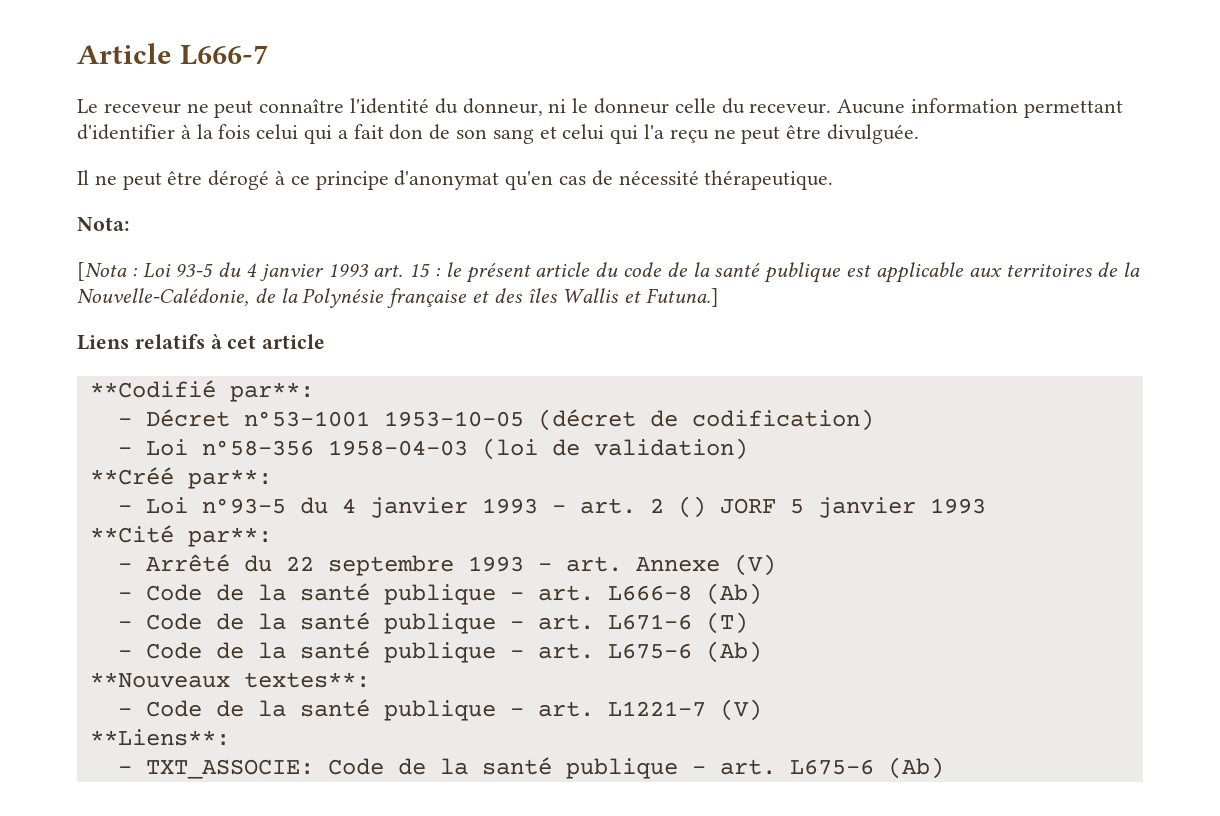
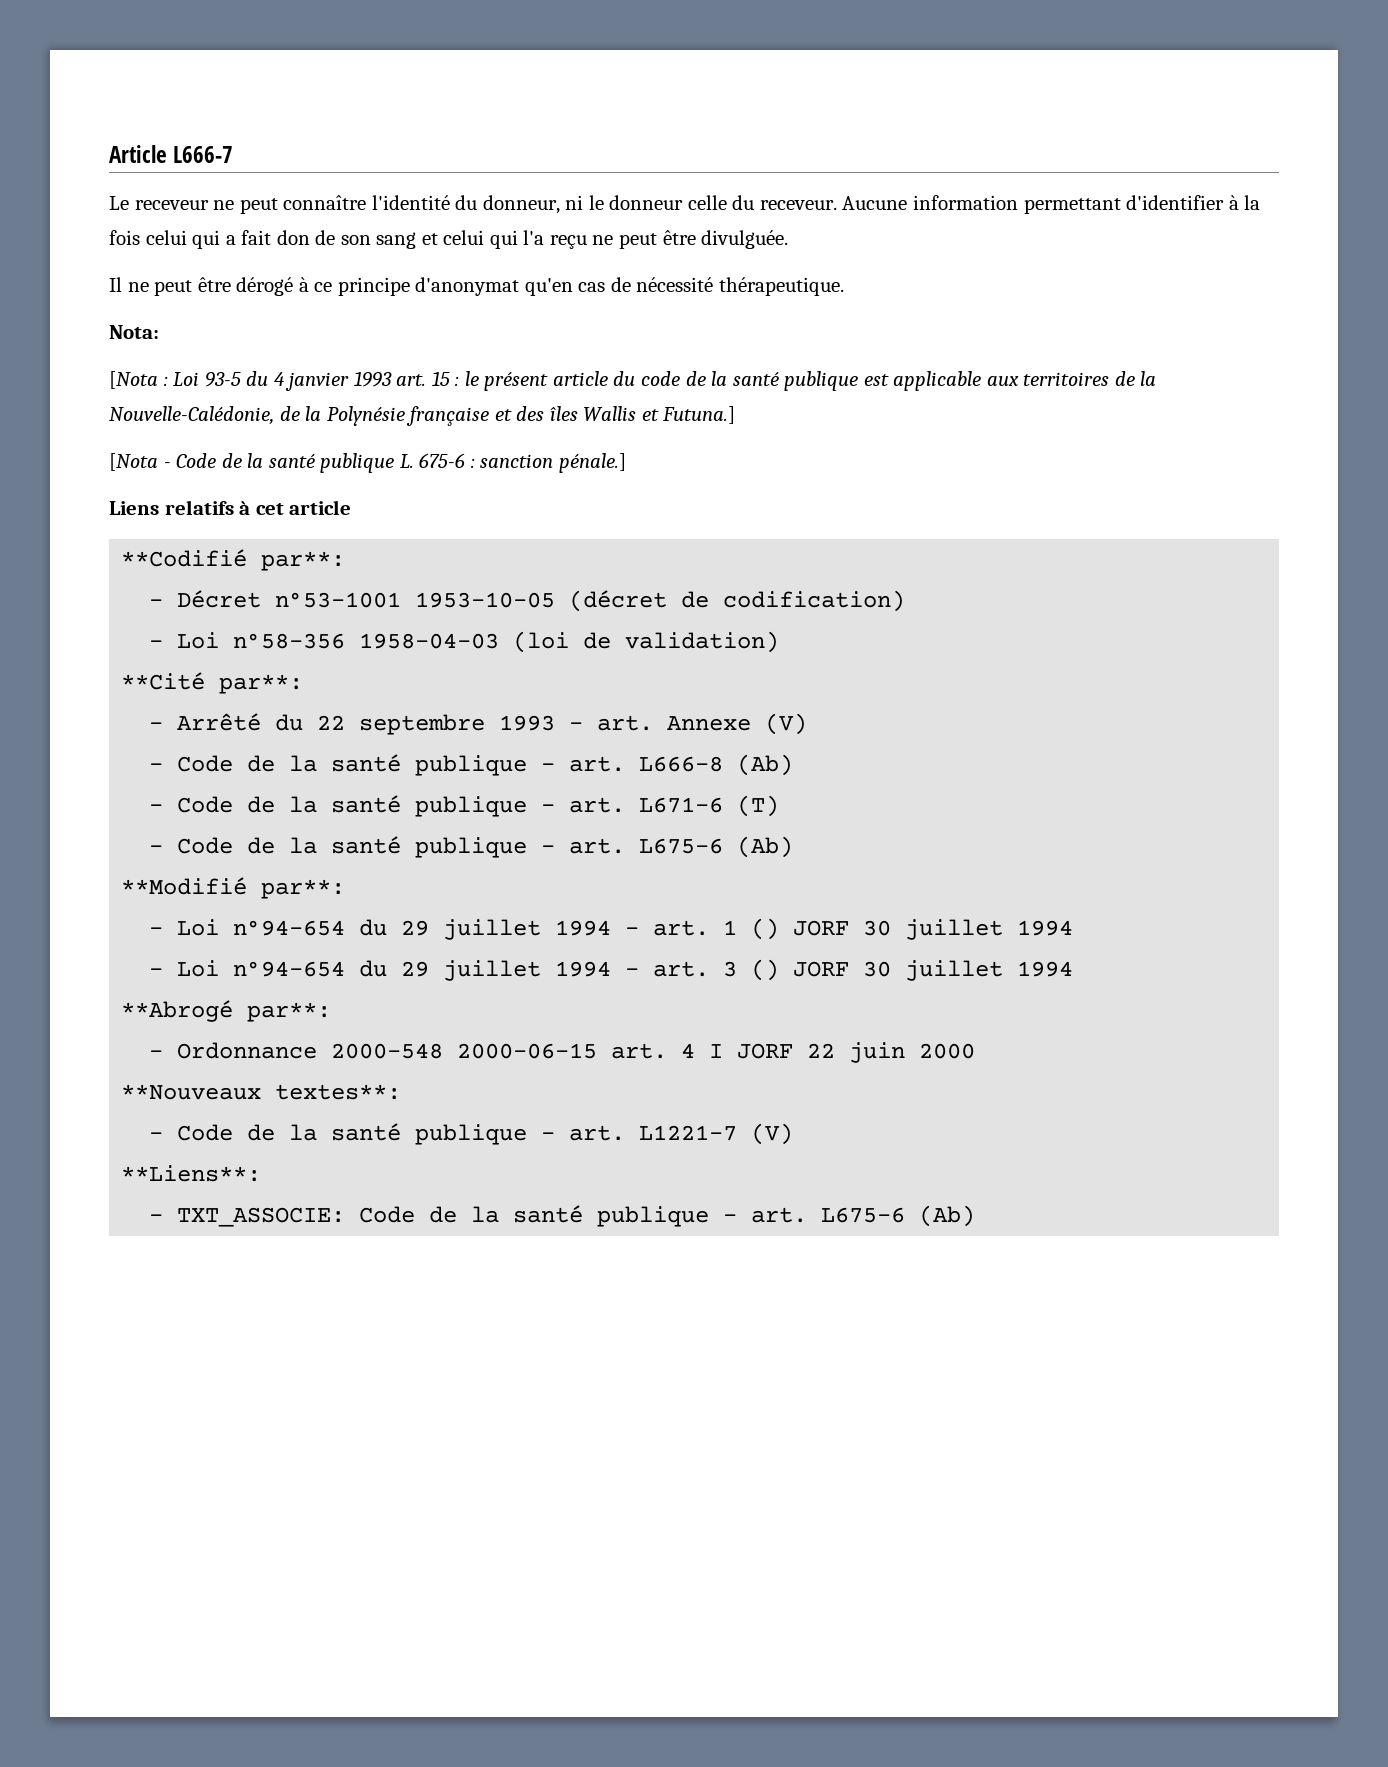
(720, 297) none -> [109,453,626,473] // [Nota - Code de la santé publique L. 675-6 : sanction pénale.]
[89,467,272,489] [117,496,986,518] // **Créé par**: // - Loi n°93-5 du 4 janvier 1993 - art. 2 () JORF 5 janvier 1993 -> (780, 642) none
(762, 652) none -> [121,877,346,899] [149,918,1074,940] [149,959,1074,981] [121,1000,332,1022] [149,1042,976,1063] // **Modifié par**: // - Loi n°94-654 du 29 juillet 1994 - art. 1 () JORF 30 juillet 1994 // - Loi n°94-654 du 29 juillet 1994 - art. 3 () JORF 30 juillet 1994 // **Abrogé par**: // - Ordonnance 2000-548 2000-06-15 art. 4 I JORF 22 juin 2000

